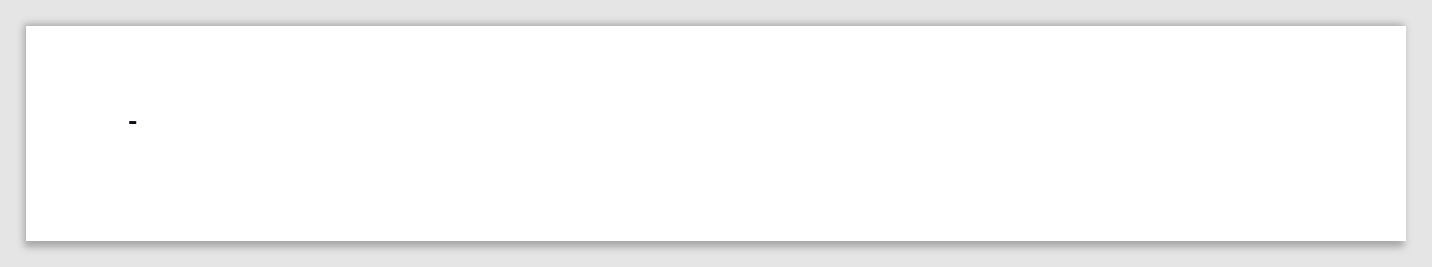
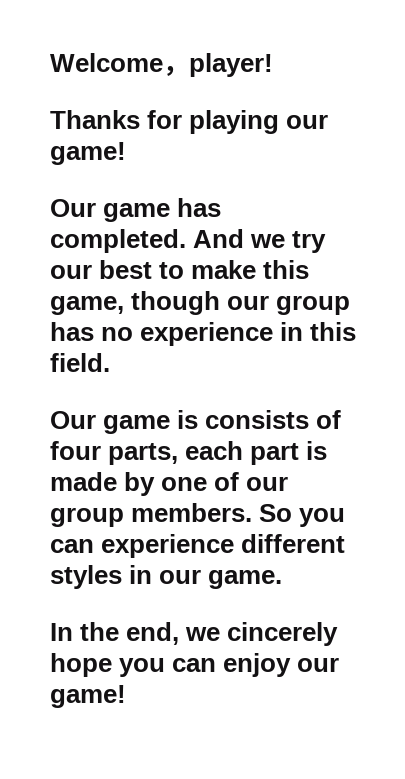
[128,121,137,130] - -> [50,53,273,77] [50,110,329,134] [50,142,126,165] [50,198,222,222] [50,229,327,253] [50,260,310,279] [50,291,351,315] [50,322,357,346] [50,353,110,372] [50,410,342,434] [50,441,328,465] [50,472,289,496] [50,503,346,527] [50,534,346,558] [50,565,283,589] [50,622,339,646] [50,653,340,677] [50,685,126,708] Welcome，player! // Thanks for playing our game! // Our game has completed. And we try our best to make this game, though our group has no experience in this field. // Our game is consists of four parts, each part is made by one of our group members. So you can experience different styles in our game. // In the end, we cincerely hope you can enjoy our game!

